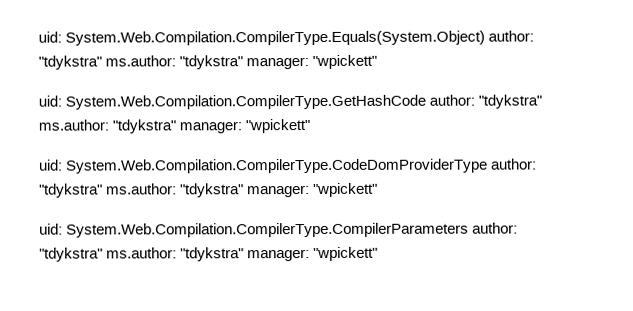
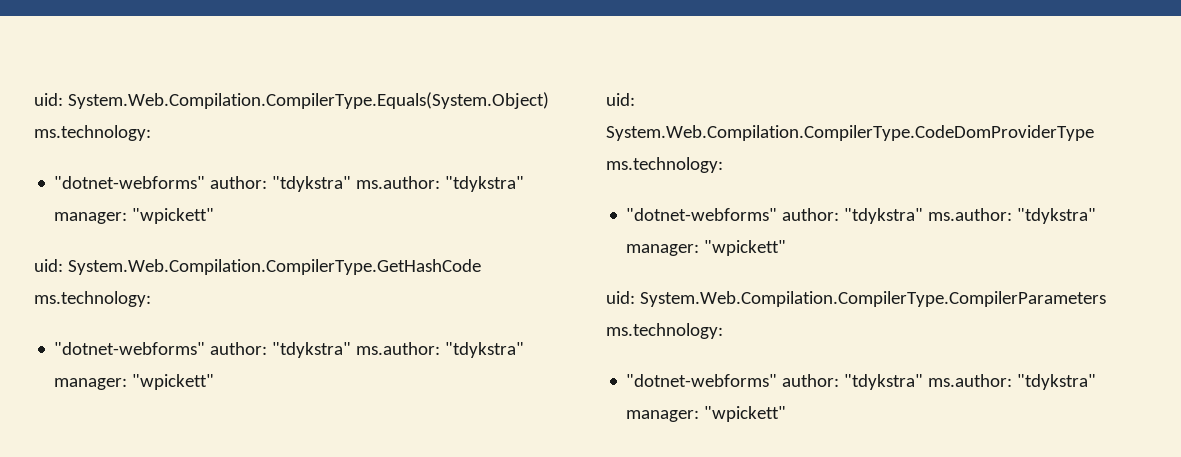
(486, 38) none -> [34,125,151,141] [54,176,206,189] ms.technology: // "dotnet-webforms"
(427, 102) none -> [34,291,151,307] [54,342,206,355] ms.technology: // "dotnet-webforms"
(489, 166) none -> [606,157,723,173] [626,208,778,221] ms.technology: // "dotnet-webforms"
(470, 230) none -> [606,323,723,339] [626,374,778,387] ms.technology: // "dotnet-webforms"

